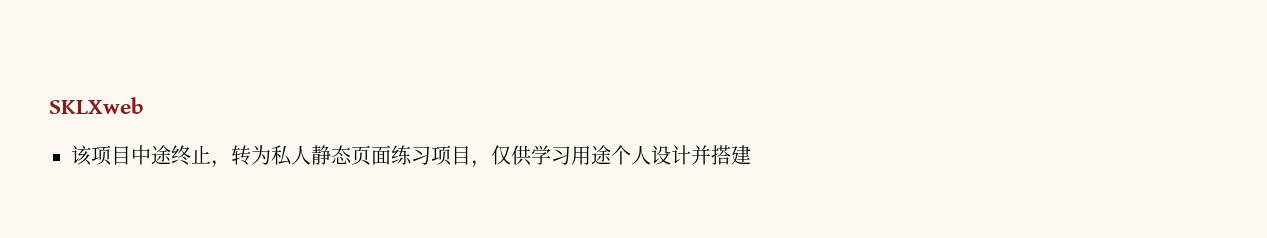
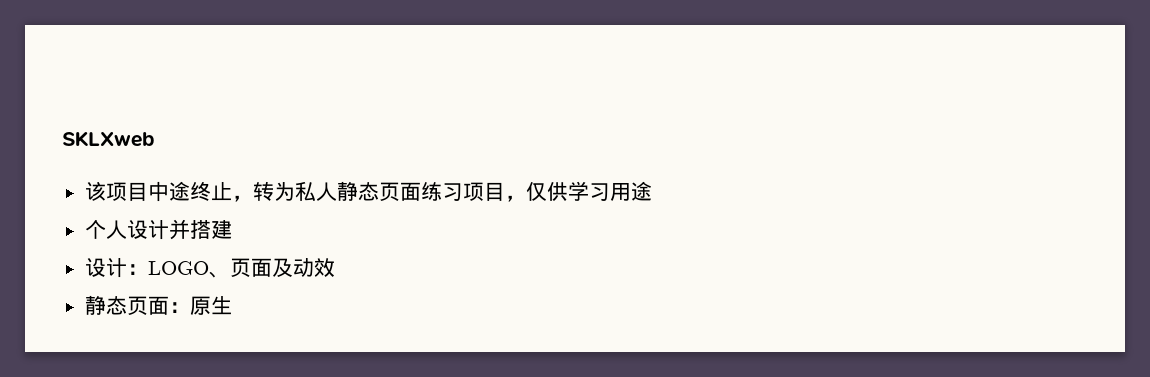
(611, 155) none -> (652, 191) //
(751, 155) none -> [84,258,335,278] [84,295,232,315] // 设计：LOGO、页面及动效 // 静态页面：原生

